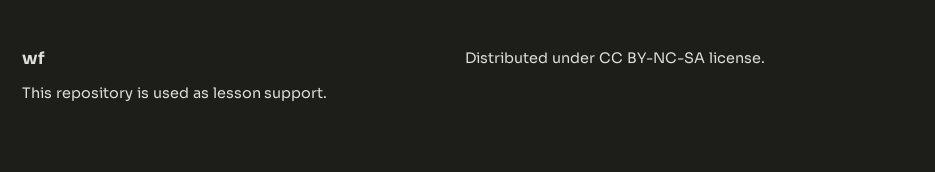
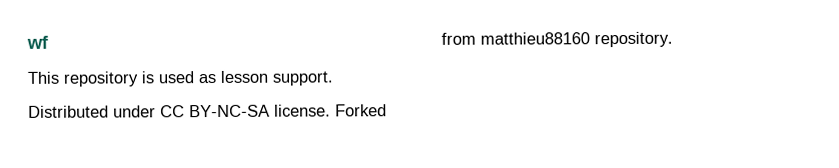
(765, 58) none -> [335,104,387,117] [441,31,673,48] Forked from matthieu88160 repository.

